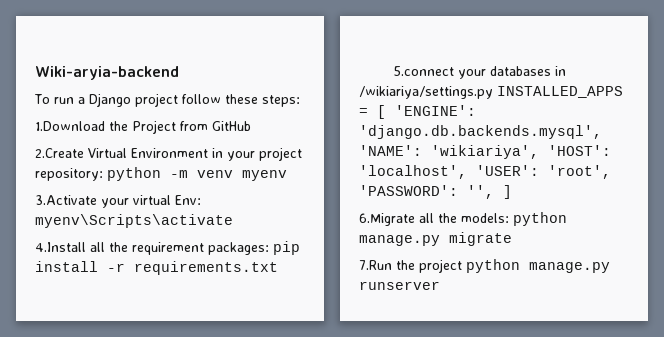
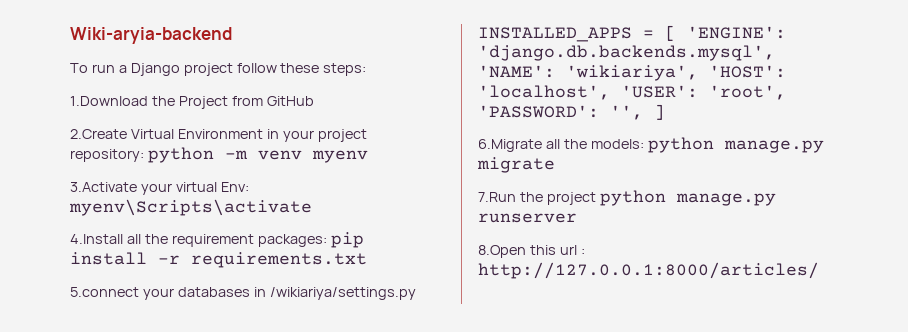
(440, 285) none -> [478,245,585,258] [478,262,819,279] // 8.Open this url : http://127.0.0.1:8000/articles/

